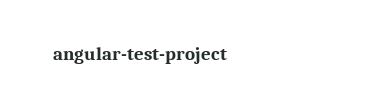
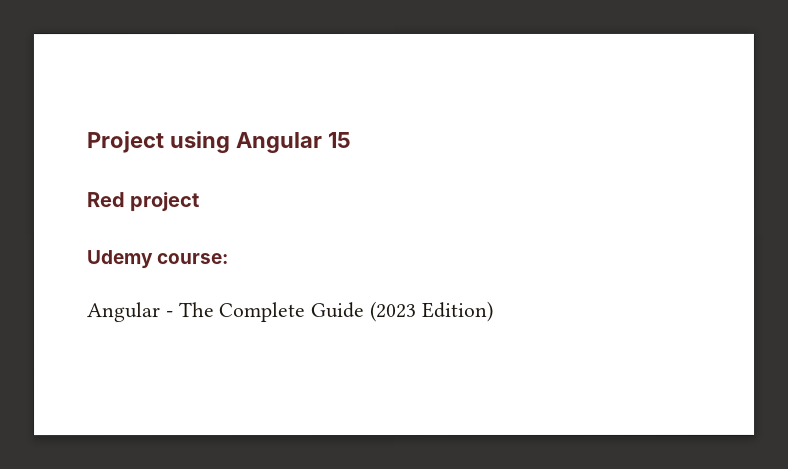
[53,47,227,64] angular-test-project -> [86,131,351,154] [86,192,200,212] [87,250,230,269] [87,300,494,323] Project using Angular 15 // Red project // Udemy course: // Angular - The Complete Guide (2023 Edition)

